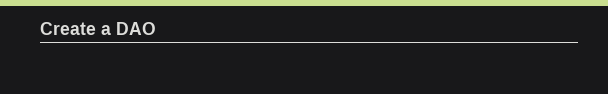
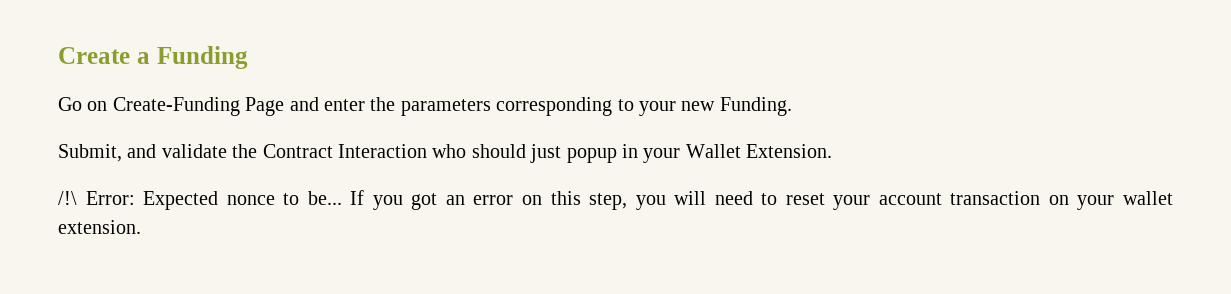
[116,22,156,35] DAO -> [156,46,248,69] [58,97,792,116] [58,144,833,163] [58,190,1173,210] [58,220,141,234] Funding // Go on Create-Funding Page and enter the parameters corresponding to your new Funding. // Submit, and validate the Contract Interaction who should just popup in your Wallet Extension. // /!\ Error: Expected nonce to be... If you got an error on this step, you will need to reset your account transaction on your wallet extension.

